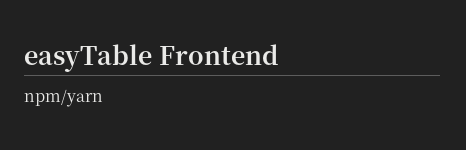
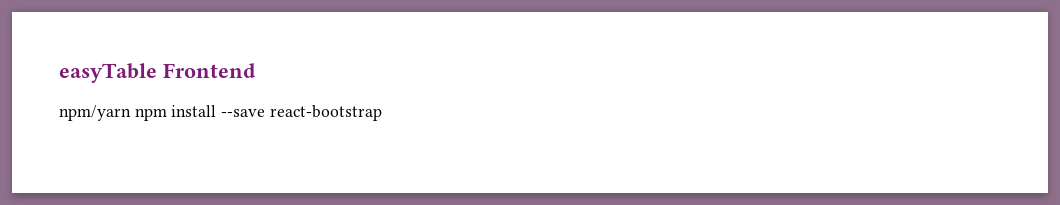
(103, 98) none -> [134,105,382,121] npm install --save react-bootstrap

